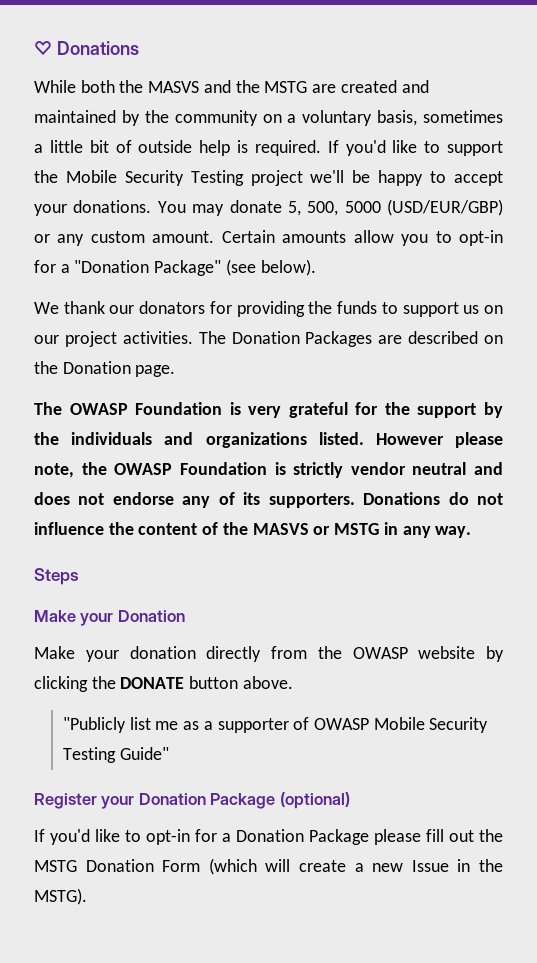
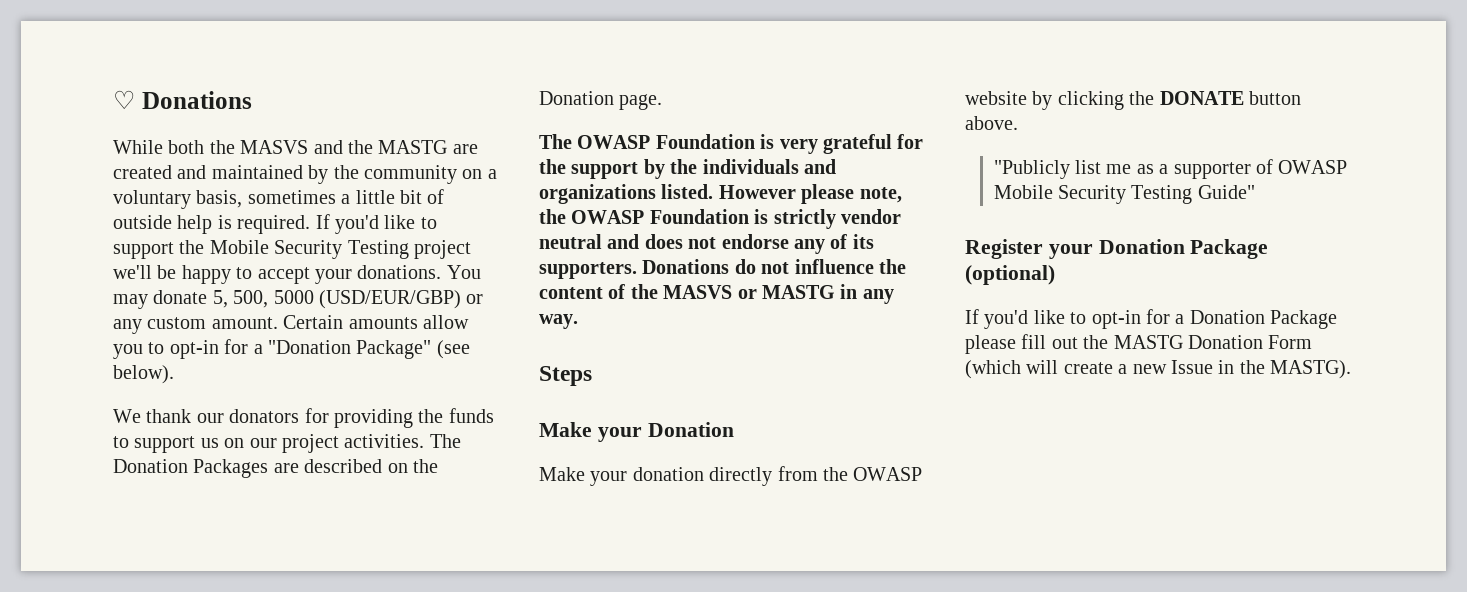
[264,81,308,93] MSTG -> [378,140,448,154] MASTG
[334,523,380,535] MSTG -> [762,285,835,299] MASTG
[34,860,77,872] MSTG -> [1113,335,1183,349] MASTG
[34,888,87,905] MSTG). -> [1270,360,1352,379] MASTG).

